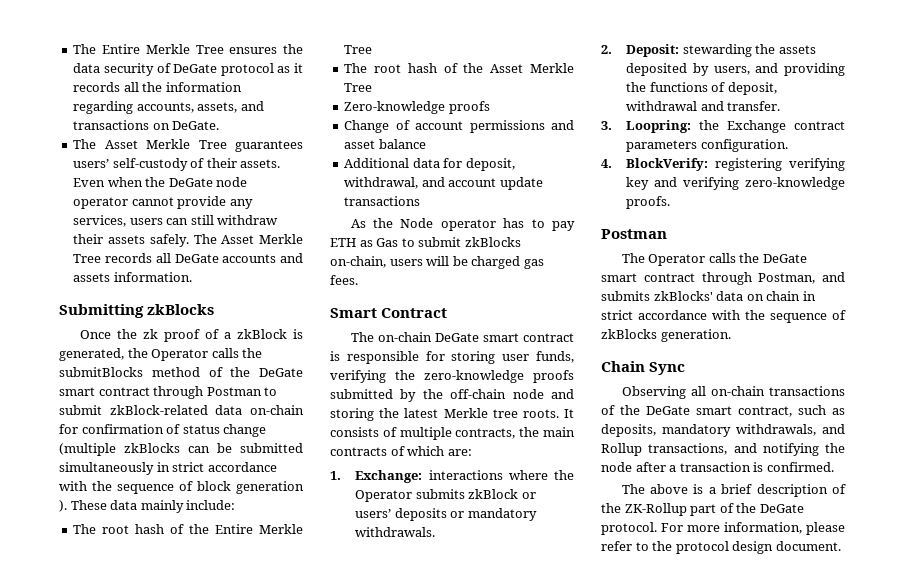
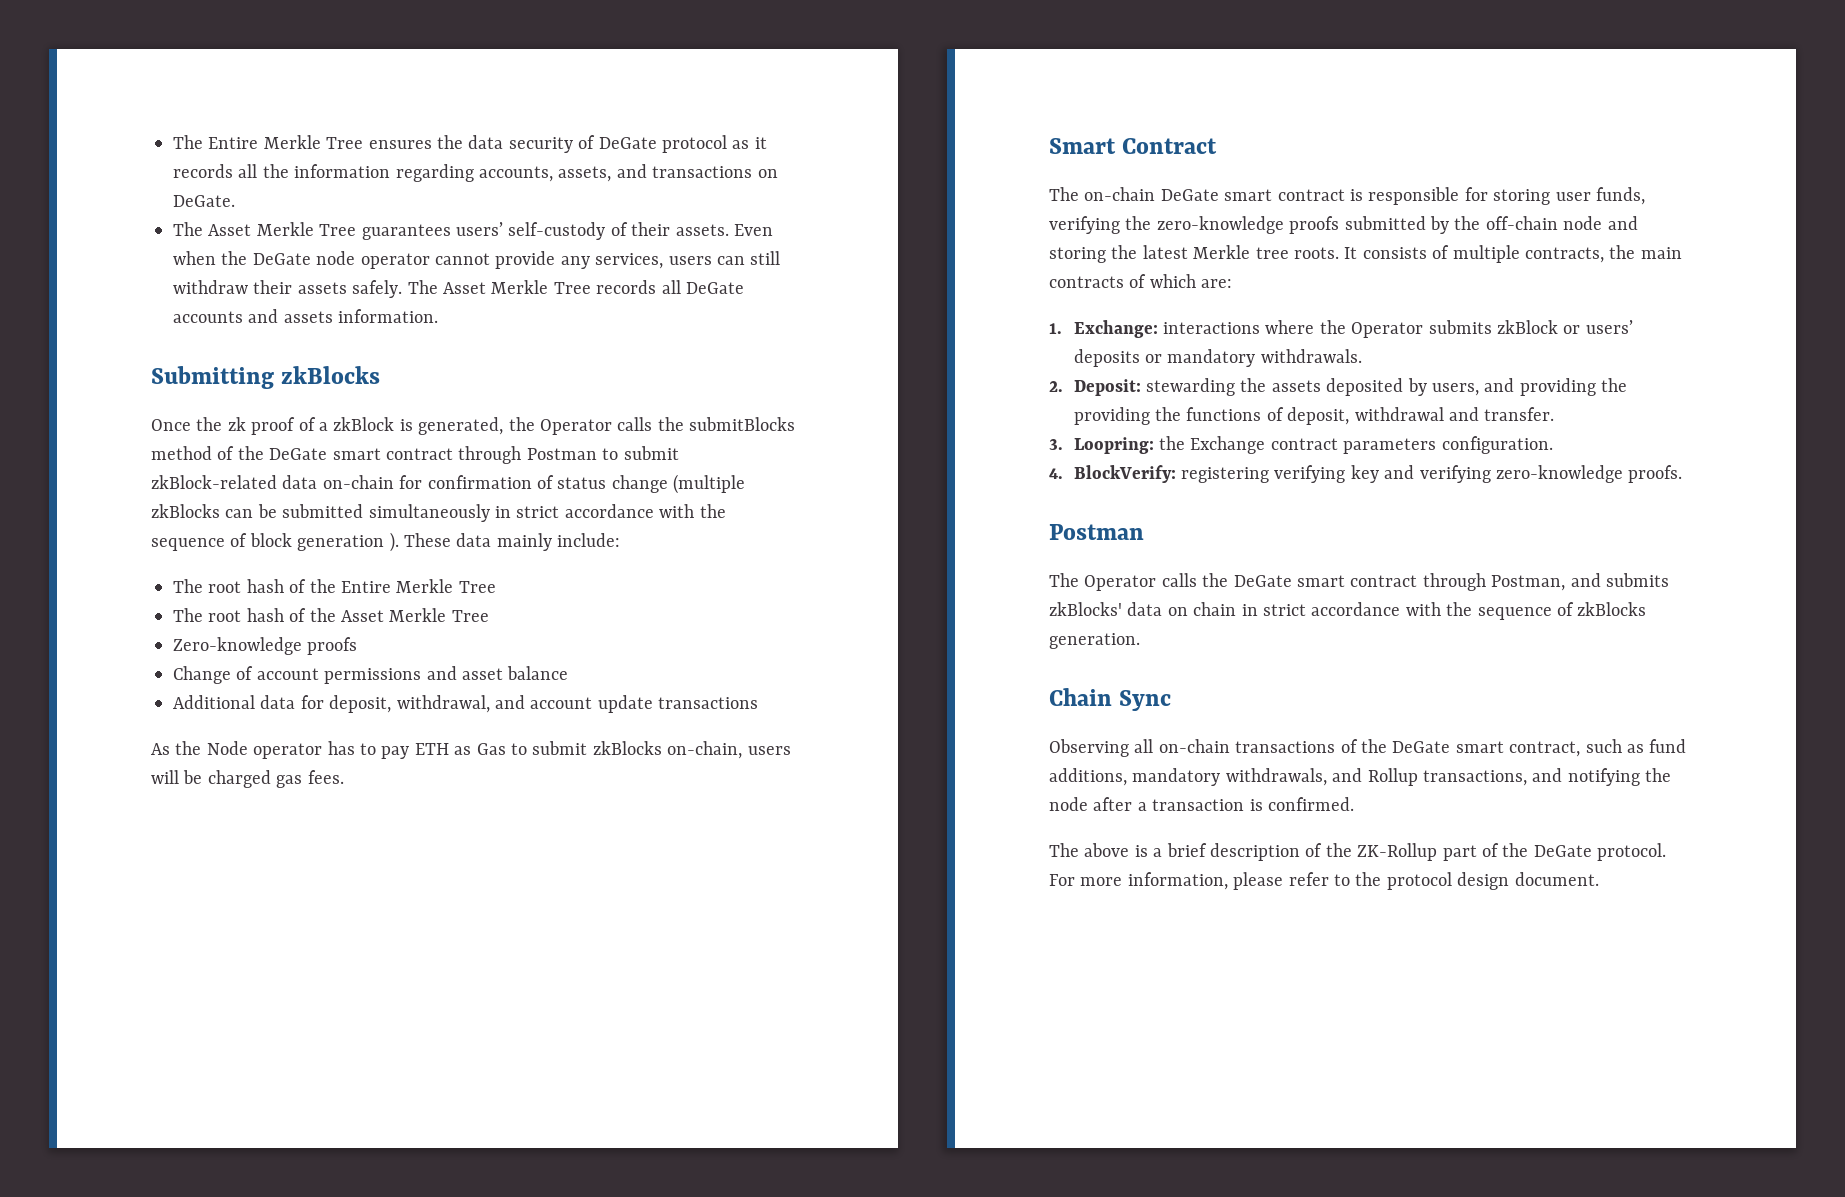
(647, 87) none -> [1073,407,1181,425] providing the
[601,424,656,437] deposits, -> [1649,739,1687,753] [1049,768,1127,786] fund additions,

